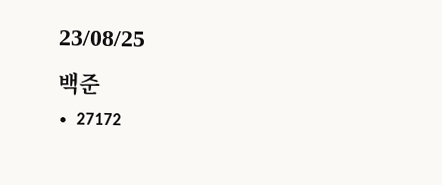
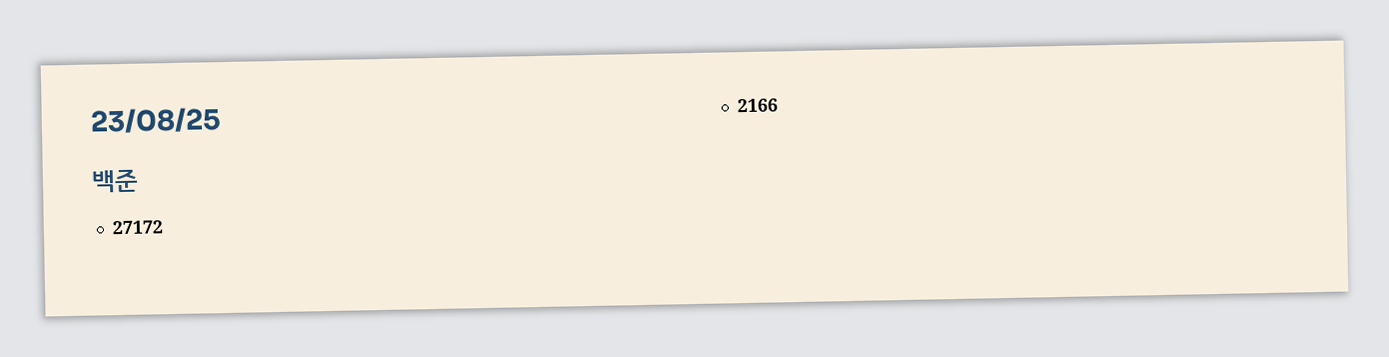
(122, 119) none -> [736,98,778,113] // 2166

